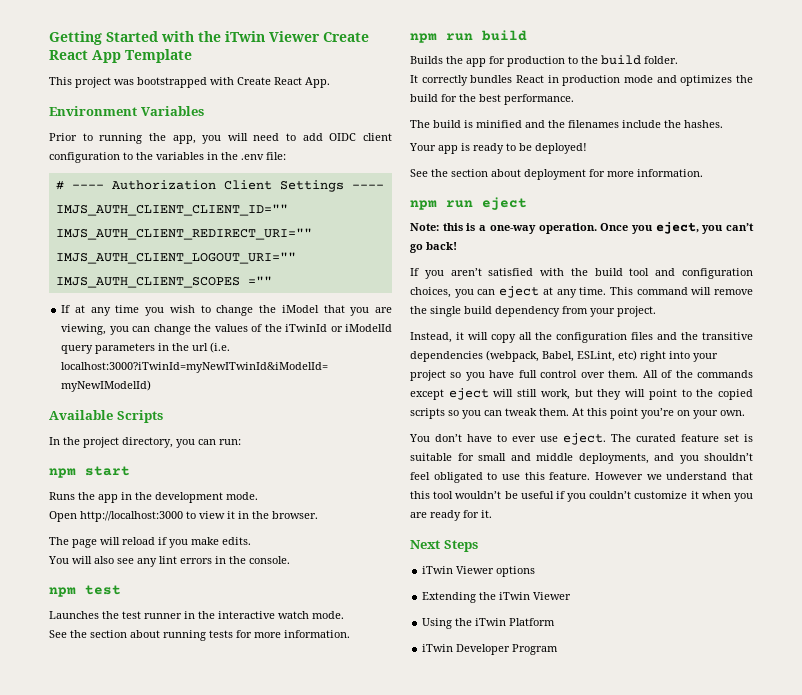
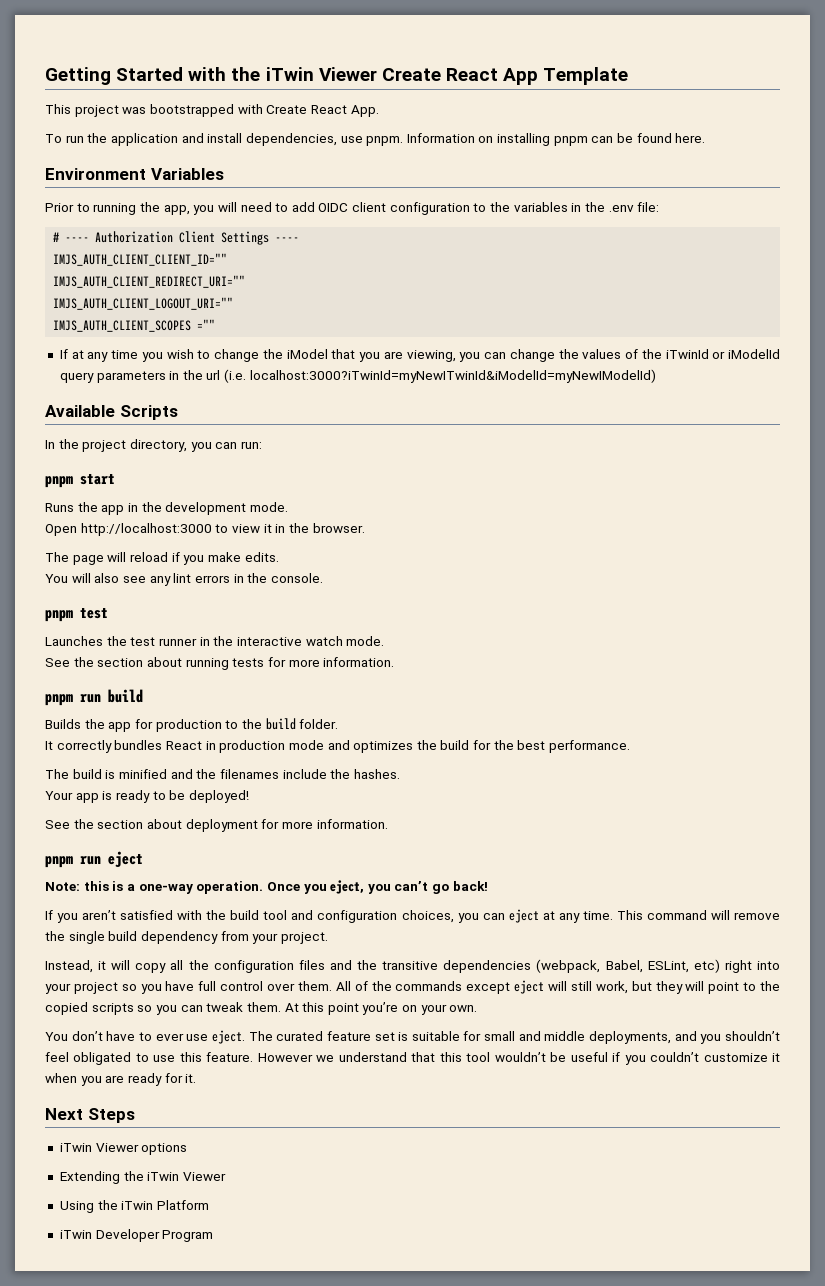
(330, 82) none -> [45,133,706,146] // To run the application and install dependencies, use pnpm. Information on installing pnpm can be found here.
[49,468,76,478] npm -> [45,476,73,488] pnpm
[49,587,76,597] npm -> [45,610,73,622] pnpm
[410,33,437,43] npm -> [45,694,73,706] pnpm
[410,200,437,210] npm -> [45,856,73,868] pnpm

